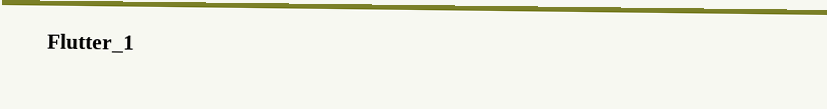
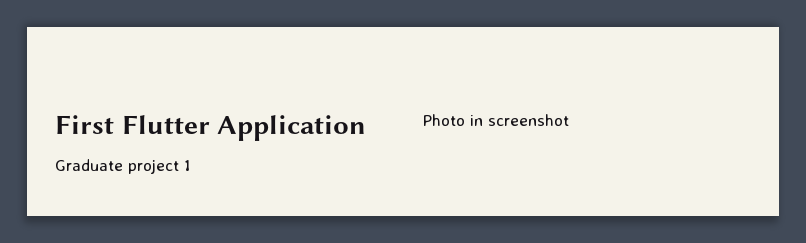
[46,33,135,54] Flutter_1 -> [55,115,367,141] [55,159,191,174] [422,114,569,126] First Flutter Application // Graduate project 1 // Photo in screenshot

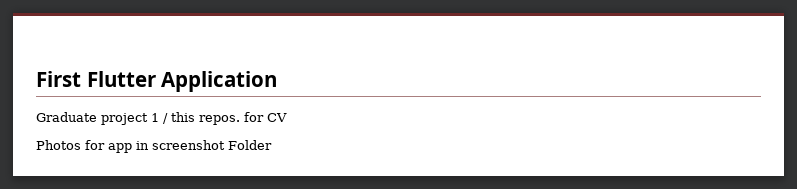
[422,114,465,126] // Photo -> [163,112,287,125] [36,140,132,153] / this repos. for CV // Photos for app
(569, 120) none -> [228,140,272,150] Folder

